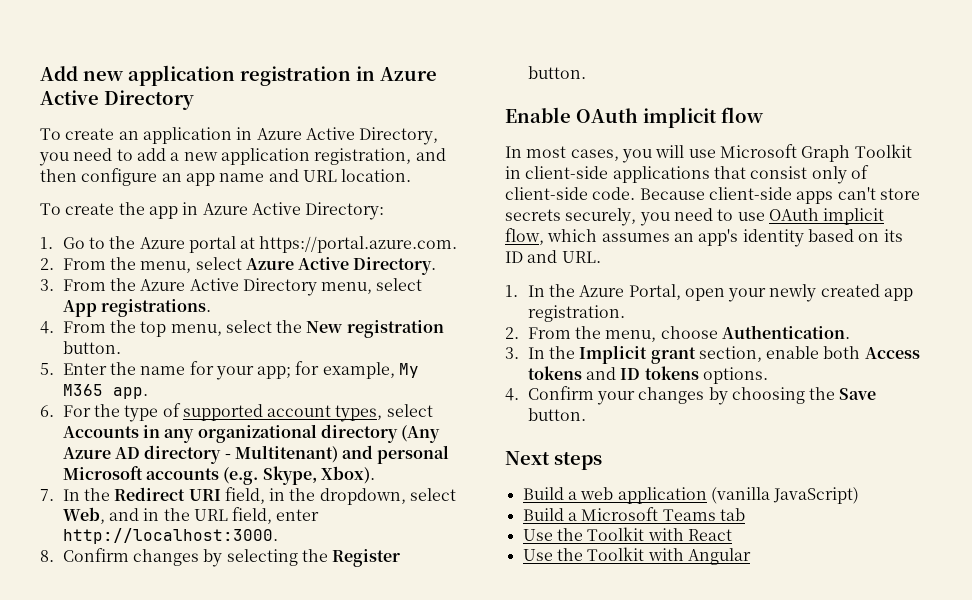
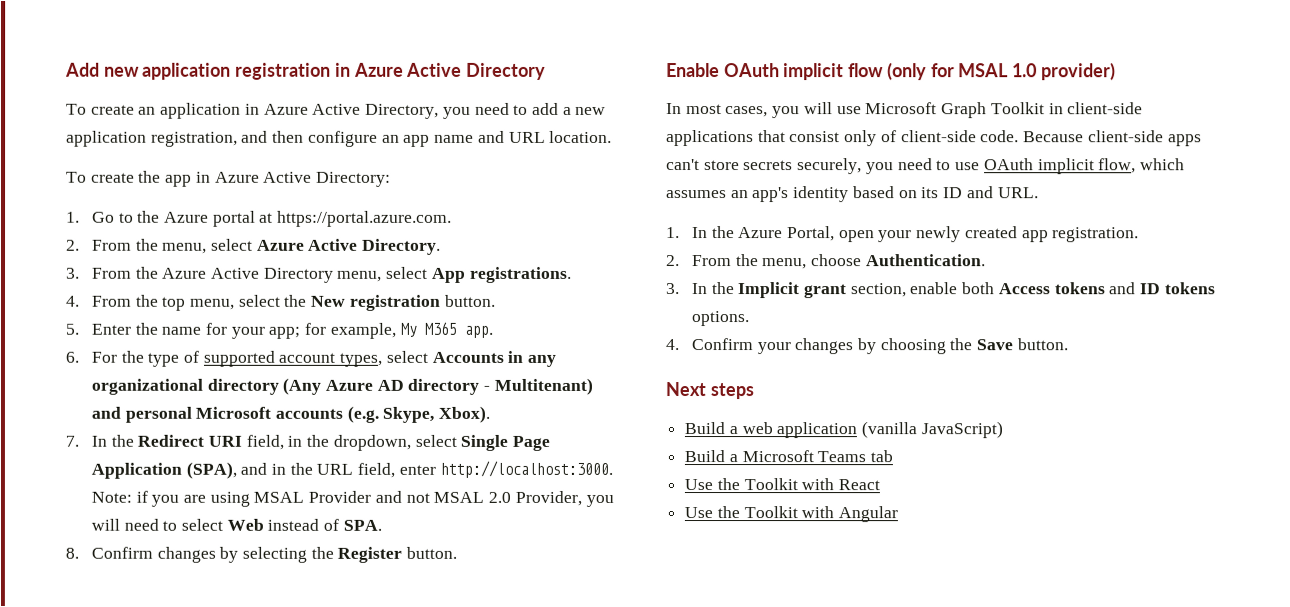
[62,507,105,524] Web, -> [460,434,551,451] [90,461,237,479] Single Page Application (SPA),
(278, 536) none -> [90,490,614,507] [90,518,382,531] Note: if you are using MSAL Provider and not MSAL 2.0 Provider, you will need to select Web instead of SPA.
(764, 115) none -> [886,62,1116,81] (only for MSAL 1.0 provider)

